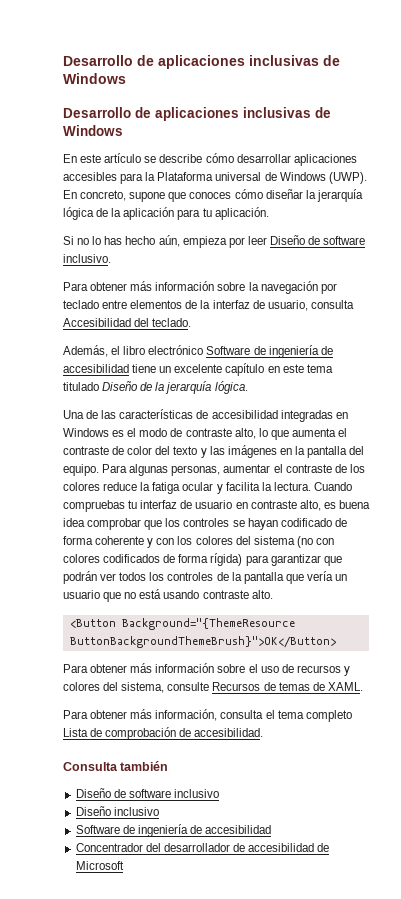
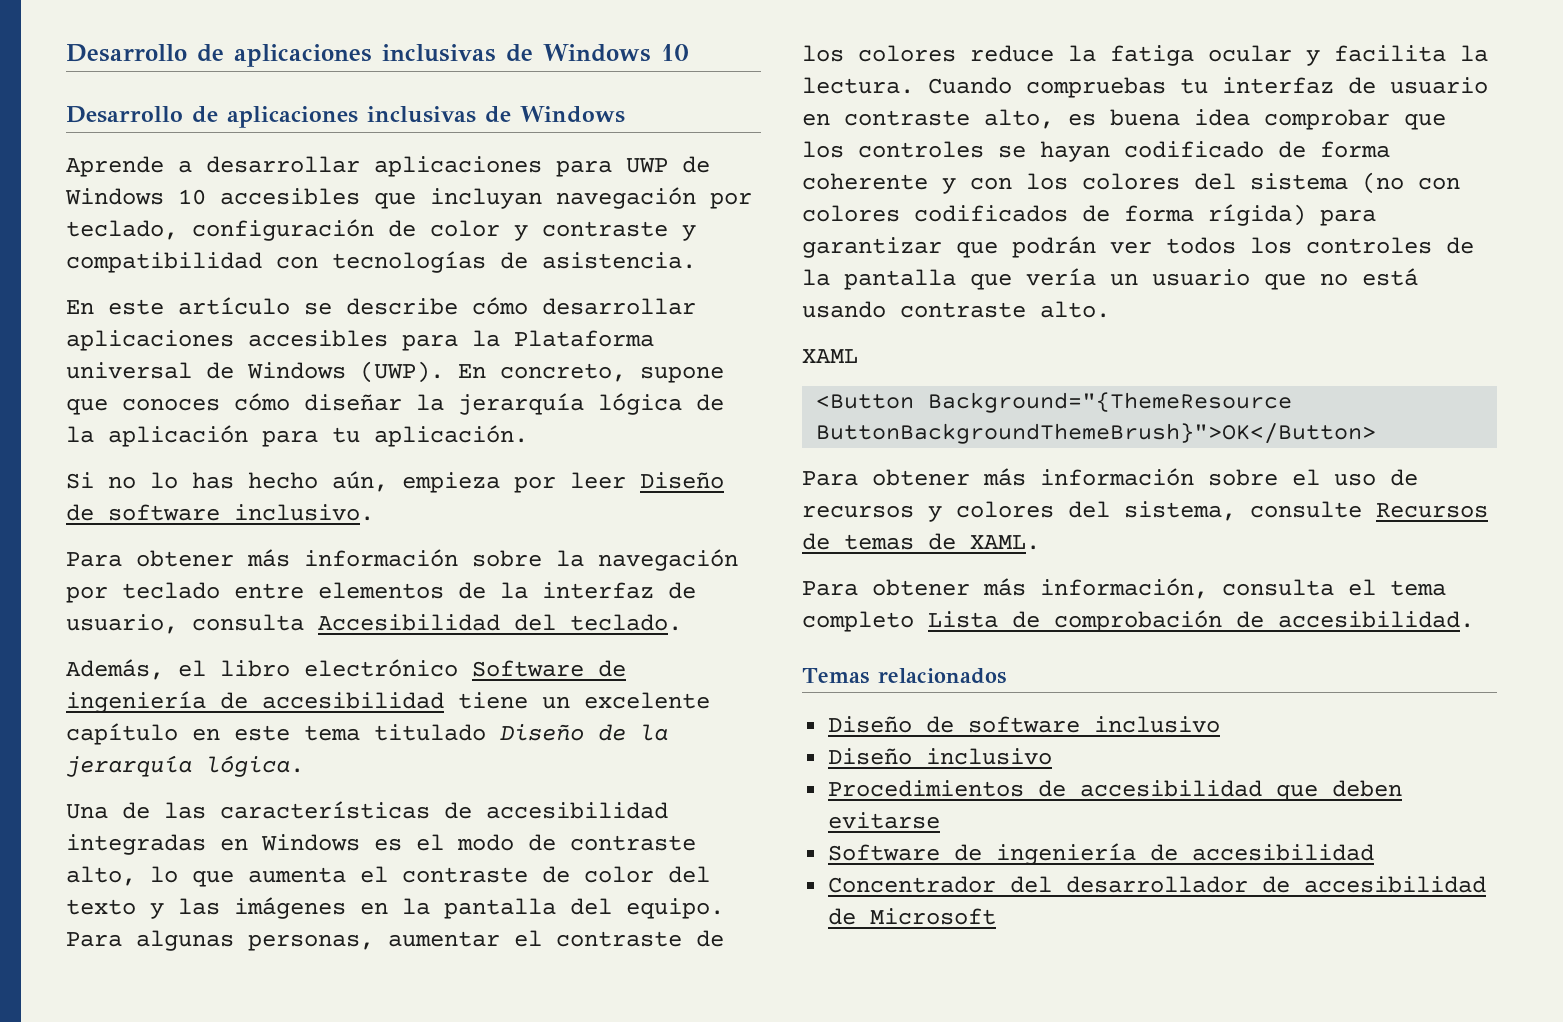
[63,55,340,69] [63,73,126,84] [63,107,331,121] [63,125,123,136] Desarrollo de aplicaciones inclusivas de Windows // Desarrollo de aplicaciones inclusivas de Windows -> [66,44,689,67] [66,106,625,128] [66,156,710,177] [65,187,752,209] [66,219,696,241] [66,251,696,273] Desarrollo de aplicaciones inclusivas de Windows 10 // Desarrollo de aplicaciones inclusivas de Windows // Aprende a desarrollar aplicaciones para UWP de Windows 10 accesibles que incluyan navegación por teclado, configuración de color y contraste y compatibilidad con tecnologías de asistencia.
(273, 594) none -> [802,349,858,363] // XAML
[63,761,169,771] Consulta también -> [802,668,1006,684] Temas relacionados
(159, 811) none -> [828,780,1403,801] [828,812,941,829] // Procedimientos de accesibilidad que deben evitarse

